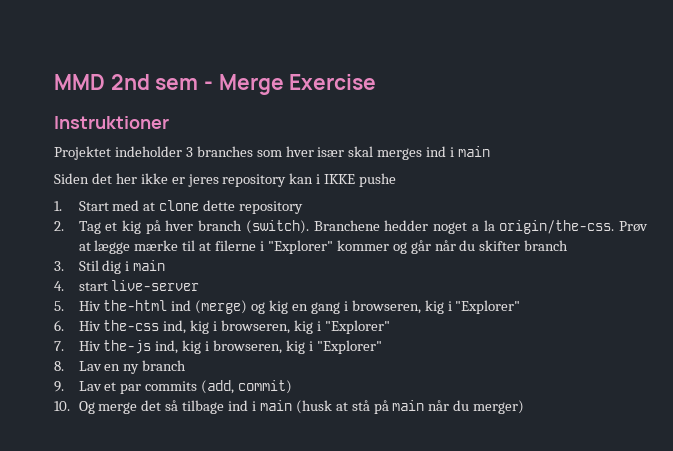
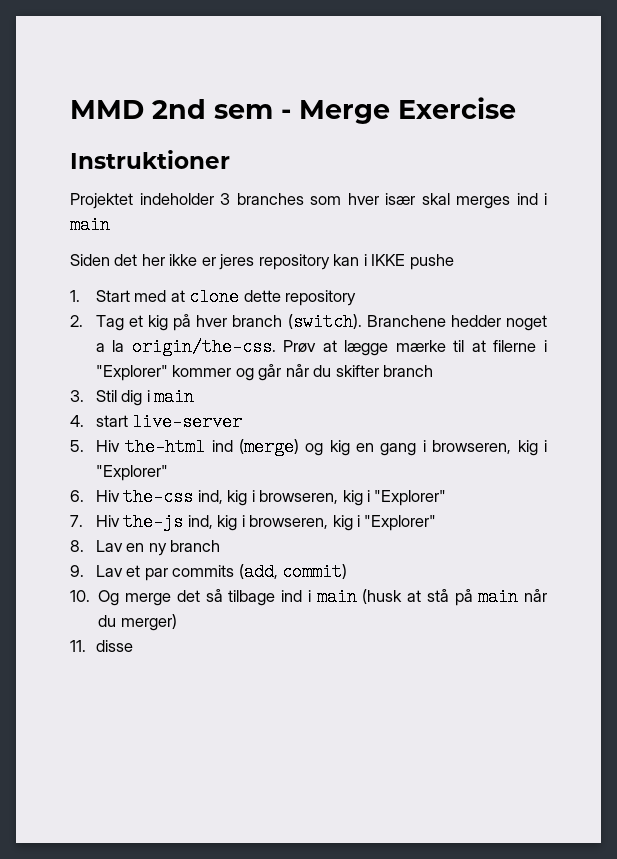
(525, 407) none -> [70,640,133,652] // 11. disse

